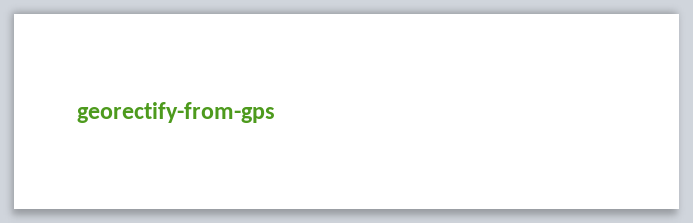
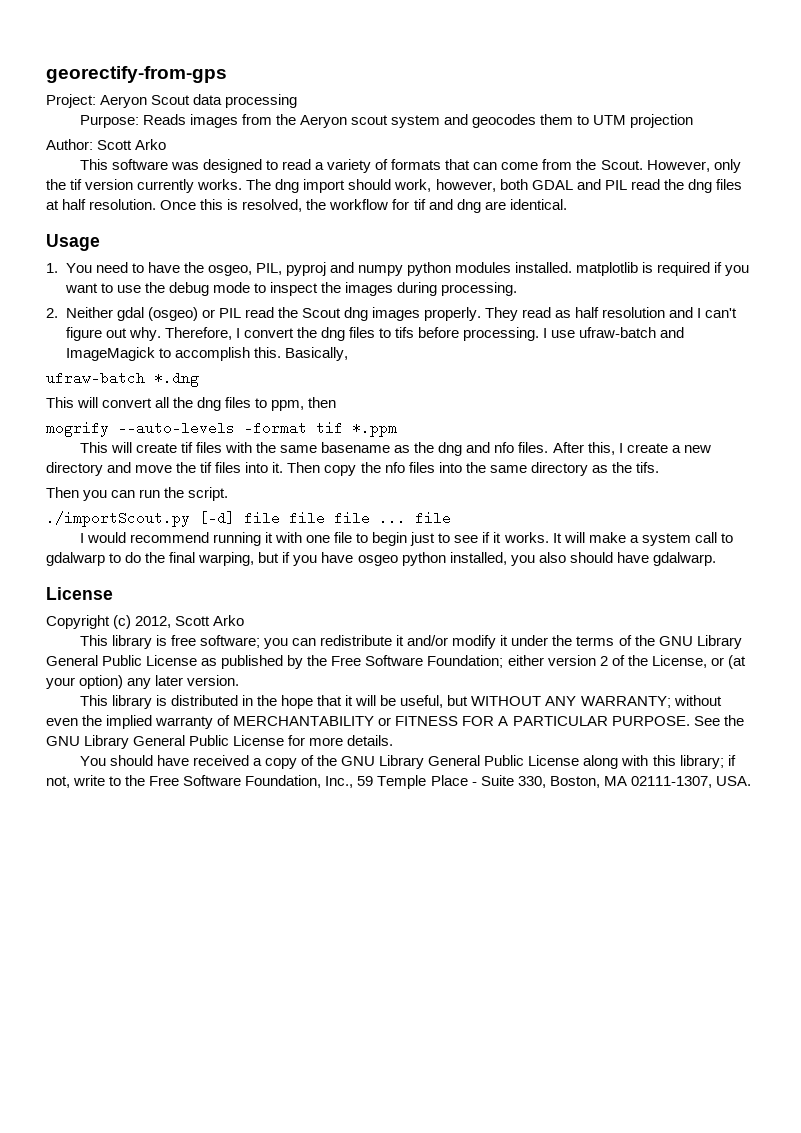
(275, 112) none -> [46,94,298,108] [79,114,694,128] [46,139,167,150] [79,159,741,173] [46,179,742,193] [46,199,567,213] [46,234,100,251] [46,262,750,276] [64,282,518,296] [46,307,738,321] [65,327,685,341] [65,347,348,361] [46,371,199,387] [46,397,337,411] [46,421,397,437] [79,442,711,456] [46,462,659,476] [46,487,229,501] [46,511,451,527] [79,532,733,546] [46,552,716,566] [46,587,113,600] [46,615,245,629] [79,635,742,649] [46,655,746,669] [46,675,240,689] [79,695,722,709] [46,715,744,729] [46,735,394,749] [79,755,736,769] [46,775,751,789] // Project: Aeryon Scout data processing // Purpose: Reads images from the Aeryon scout system and geocodes them to UTM projection // Author: Scott Arko // This software was designed to read a variety of formats that can come from the Scout. However, only the tif version currently works. The dng import should work, however, both GDAL and PIL read the dng files at half resolution. Once this is resolved, the workflow for tif and dng are identical. // Usage // 1. You need to have the osgeo, PIL, pyproj and numpy python modules installed. matplotlib is required if you want to use the debug mode to inspect the images during processing. // 2. Neither gdal (osgeo) or PIL read the Scout dng images properly. They read as half resolution and I can't figure out why. Therefore, I convert the dng files to tifs before processing. I use ufraw-batch and ImageMagick to accomplish this. Basically, // ufraw-batch *.dng // This will convert all the dng files to ppm, then // mogrify --auto-levels -format tif *.ppm // This will create tif files with the same basename as the dng and nfo files. After this, I create a new directory and move the tif files into it. Then copy the nfo files into the same directory as the tifs. // Then you can run the script. // ./importScout.py [-d] file file file ... file // I would recommend running it with one file to begin just to see if it works. It will make a system call to gdalwarp to do the final warping, but if you have osgeo python installed, you also should have gdalwarp. // License // Copyright (c) 2012, Scott Arko // This library is free software; you can redistribute it and/or modify it under the terms of the GNU Library General Public License as published by the Free Software Foundation; either version 2 of the License, or (at your option) any later version. // This library is distributed in the hope that it will be useful, but WITHOUT ANY WARRANTY; without even the implied warranty of MERCHANTABILITY or FITNESS FOR A PARTICULAR PURPOSE. See the GNU Library General Public License for more details. // You should have received a copy of the GNU Library General Public License along with this library; if not, write to the Free Software Foundation, Inc., 59 Temple Place - Suite 330, Boston, MA 02111-1307, USA.

